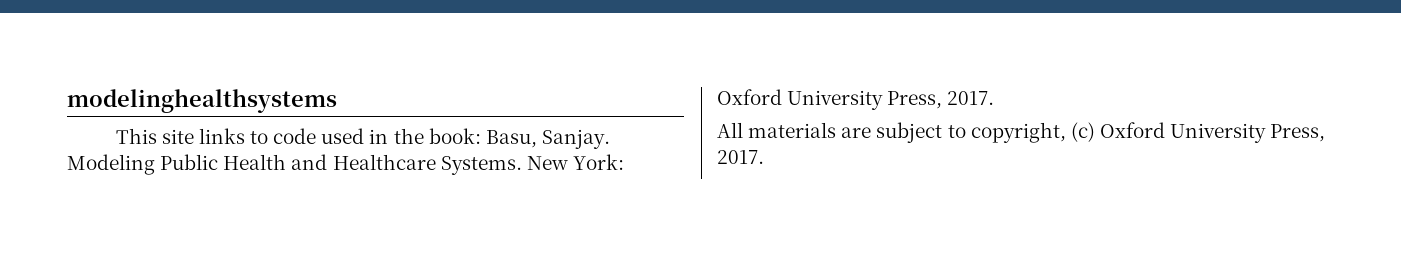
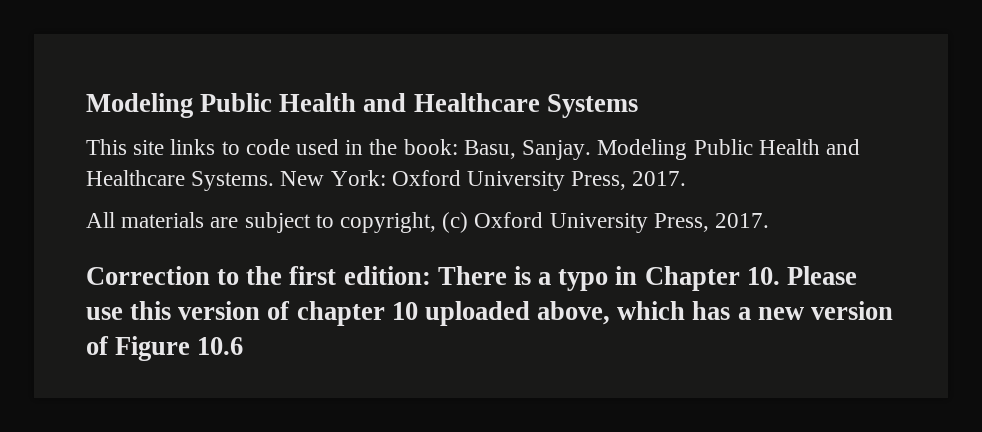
[67,89,337,113] modelinghealthsystems -> [86,93,638,118] Modeling Public Health and Healthcare Systems
(764, 157) none -> [86,266,857,291] [86,301,893,326] [86,336,244,361] // Correction to the first edition: There is a typo in Chapter 10. Please use this version of chapter 10 uploaded above, which has a new version of Figure 10.6

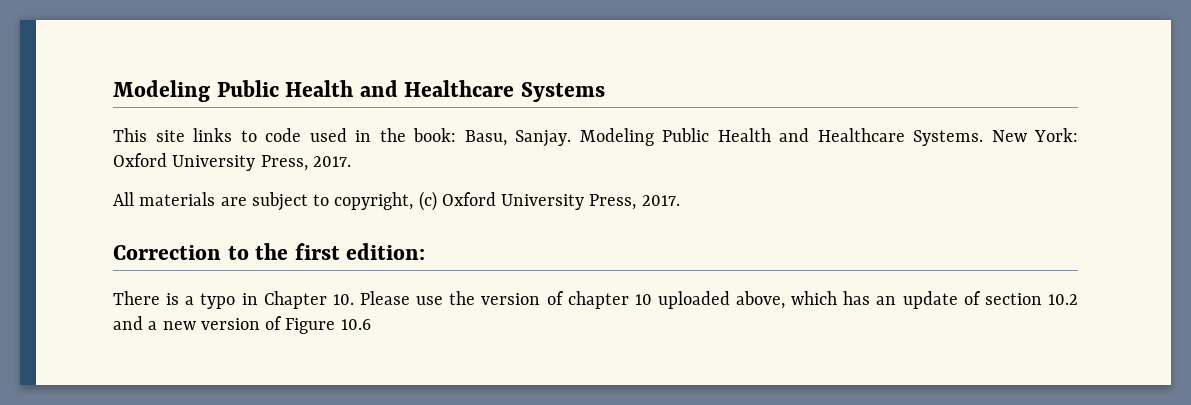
(431, 275) none -> (426, 251) //
[130,301,172,320] this -> [449,291,476,305] the
(731, 310) none -> [876,291,1078,309] [113,316,143,330] an update of section 10.2 and

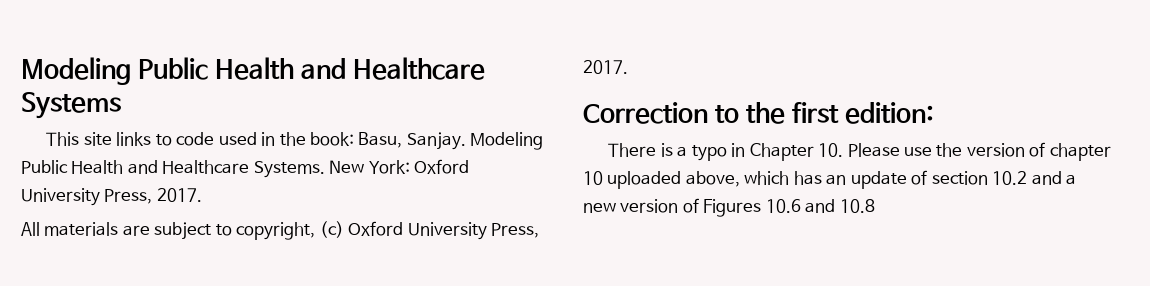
[285,318,371,334] Figure 10.6 -> [703,199,875,217] Figures 10.6 and 10.8

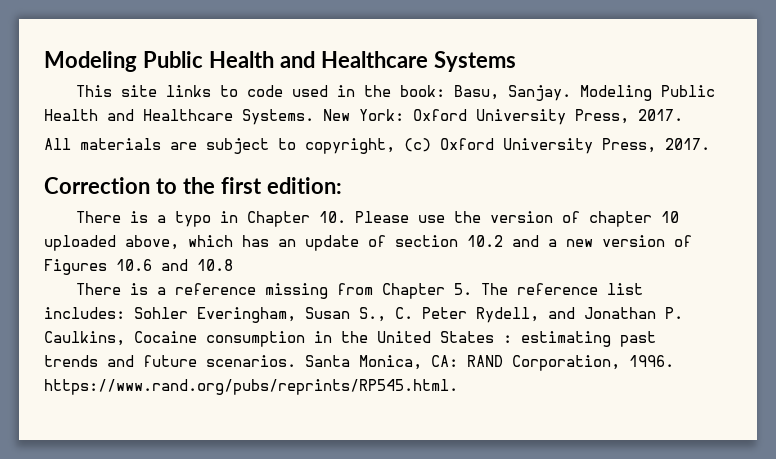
(875, 206) none -> [76,283,644,299] [44,307,683,323] [44,331,656,347] [44,355,674,371] [44,379,458,395] // There is a reference missing from Chapter 5. The reference list includes: Sohler Everingham, Susan S., C. Peter Rydell, and Jonathan P. Caulkins, Cocaine consumption in the United States : estimating past trends and future scenarios. Santa Monica, CA: RAND Corporation, 1996. https://www.rand.org/pubs/reprints/RP545.html.

